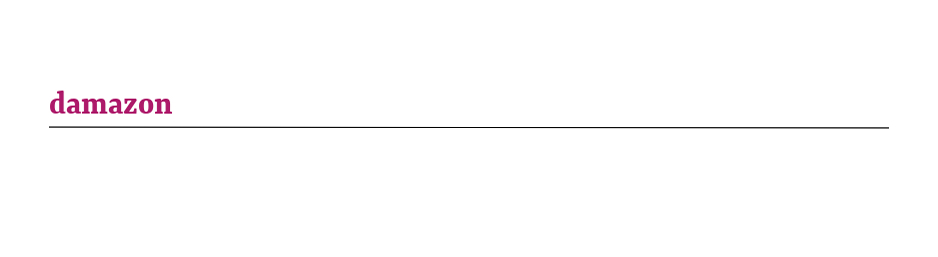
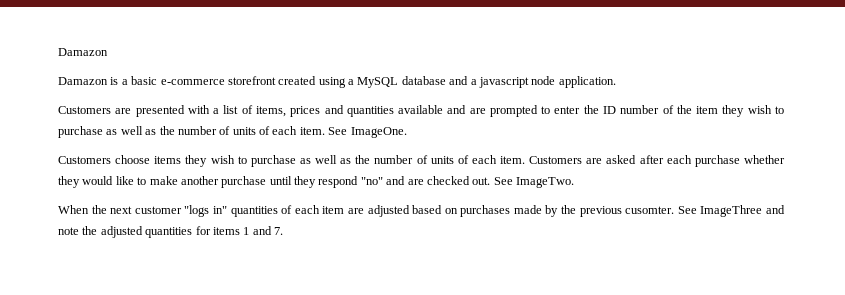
[49,90,174,114] damazon -> [58,48,108,56] [58,76,616,88] [58,105,784,117] [58,126,407,138] [58,155,786,167] [58,176,574,188] [58,205,785,217] [58,226,283,238] Damazon // Damazon is a basic e-commerce storefront created using a MySQL database and a javascript node application. // Customers are presented with a list of items, prices and quantities available and are prompted to enter the ID number of the item they wish to purchase as well as the number of units of each item. See ImageOne. // Customers choose items they wish to purchase as well as the number of units of each item. Customers are asked after each purchase whether they would like to make another purchase until they respond "no" and are checked out. See ImageTwo. // When the next customer "logs in" quantities of each item are adjusted based on purchases made by the previous cusomter. See ImageThree and note the adjusted quantities for items 1 and 7.

